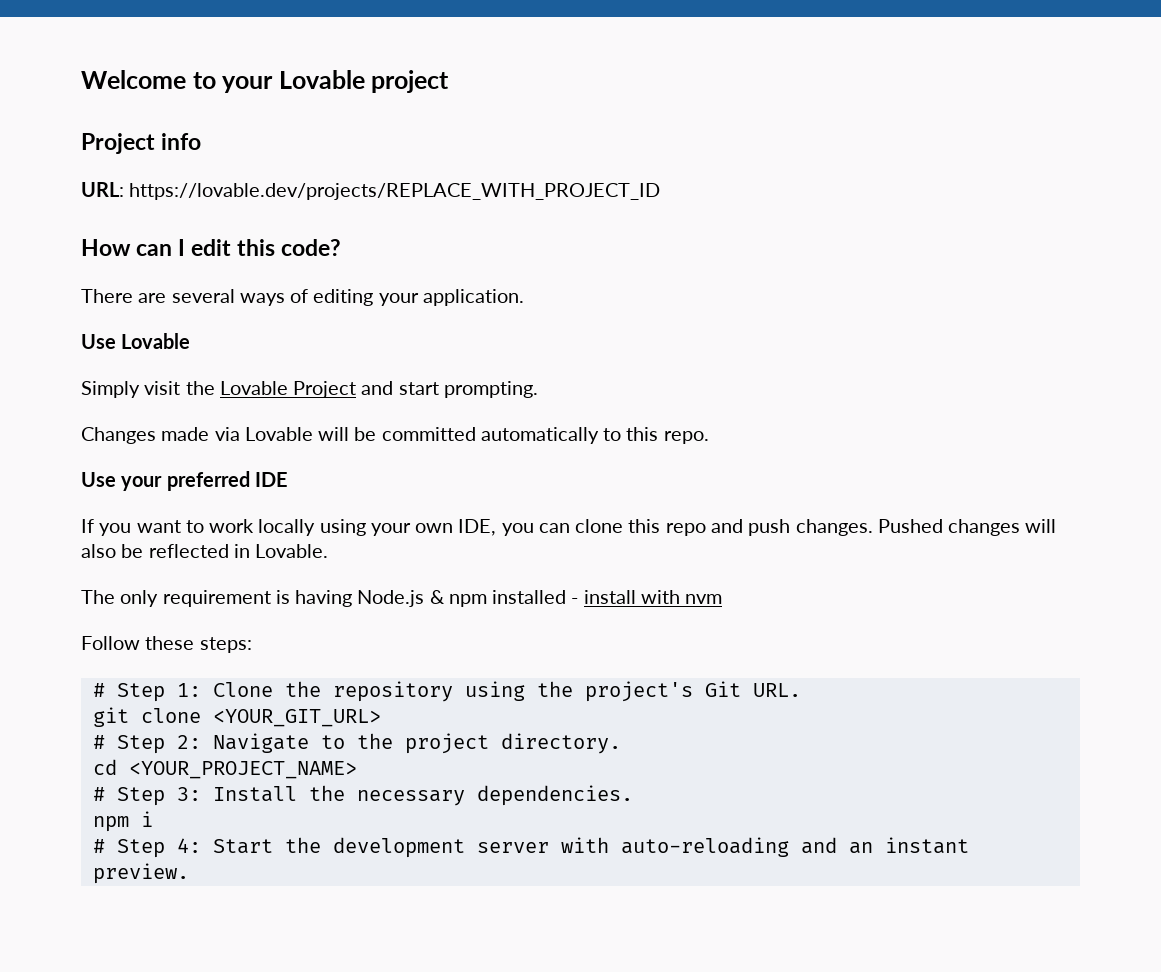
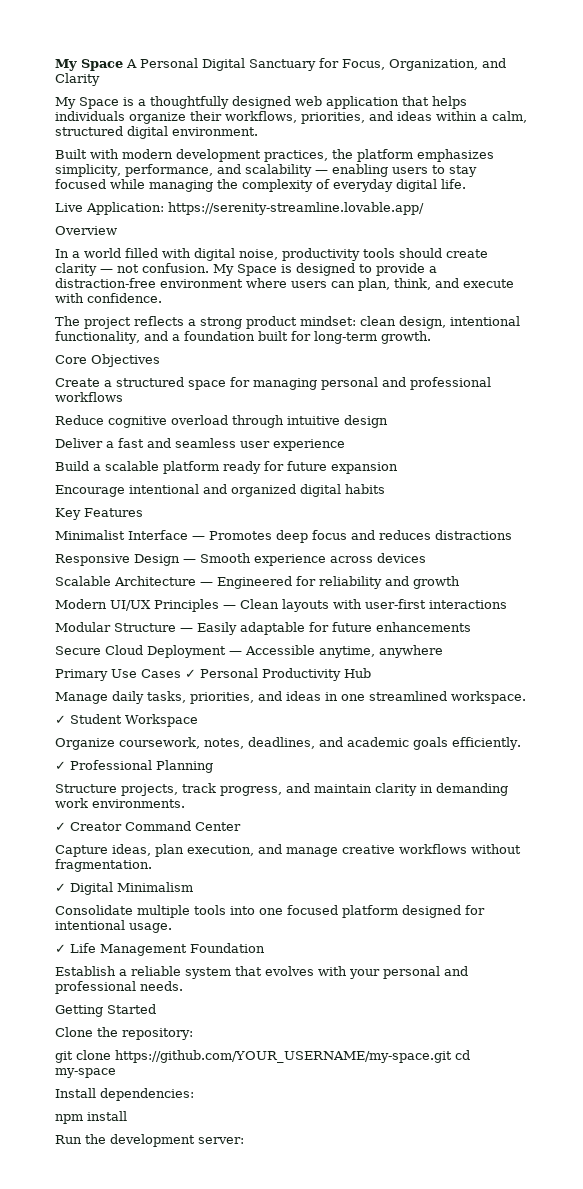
[81,70,450,93] [81,133,202,154] [81,182,661,200] [81,239,342,256] [81,289,524,306] [81,333,191,349] [81,381,538,398] [81,427,709,444] [81,471,288,491] [81,519,1057,536] [81,544,329,558] [81,590,723,607] [81,636,252,653] [92,681,801,702] [92,707,381,727] [92,733,621,754] [92,759,357,779] [92,785,633,806] [92,811,153,832] [92,837,969,858] [92,863,189,884] Welcome to your Lovable project // Project info // URL: https://lovable.dev/projects/REPLACE_WITH_PROJECT_ID // How can I edit this code? // There are several ways of editing your application. // Use Lovable // Simply visit the Lovable Project and start prompting. // Changes made via Lovable will be committed automatically to this repo. // Use your preferred IDE // If you want to work locally using your own IDE, you can clone this repo and push changes. Pushed changes will also be reflected in Lovable. // The only requirement is having Node.js & npm installed - install with nvm // Follow these steps: // # Step 1: Clone the repository using the project's Git URL. // git clone <YOUR_GIT_URL> // # Step 2: Navigate to the project directory. // cd <YOUR_PROJECT_NAME> // # Step 3: Install the necessary dependencies. // npm i // # Step 4: Start the development server with auto-reloading and an instant preview. -> [55,58,506,71] [55,73,100,86] [55,96,467,109] [55,111,527,124] [55,126,258,139] [55,149,494,162] [55,164,477,177] [55,179,466,192] [55,202,424,215] [55,226,117,235] [55,248,488,261] [55,263,437,276] [55,278,514,291] [55,293,162,303] [55,316,520,329] [55,331,431,344] [55,354,160,367] [55,377,491,390] [55,392,123,402] [55,415,388,428] [55,438,345,451] [55,461,398,474] [55,484,385,497] [55,508,143,520] [55,530,512,543] [55,553,426,566] [55,576,460,589] [55,599,507,612] [55,622,471,635] [55,645,443,658] [55,668,371,681] [55,691,526,704] [55,714,198,727] [55,737,521,750] [55,760,213,773] [55,783,508,796] [55,798,185,808] [55,821,241,831] [55,844,521,857] [55,859,152,872] [55,882,193,895] [55,905,485,918] [55,920,172,933] [55,943,265,956] [55,966,468,979] [55,981,183,994] [55,1004,156,1017] [55,1027,193,1040] [55,1050,470,1063] [55,1068,116,1078] [55,1088,194,1101] [55,1111,127,1124] [55,1134,244,1147] My Space A Personal Digital Sanctuary for Focus, Organization, and Clarity // My Space is a thoughtfully designed web application that helps individuals organize their workflows, priorities, and ideas within a calm, structured digital environment. // Built with modern development practices, the platform emphasizes simplicity, performance, and scalability — enabling users to stay focused while managing the complexity of everyday digital life. // Live Application: https://serenity-streamline.lovable.app/ // Overview // In a world filled with digital noise, productivity tools should create clarity — not confusion. My Space is designed to provide a distraction-free environment where users can plan, think, and execute with confidence. // The project reflects a strong product mindset: clean design, intentional functionality, and a foundation built for long-term growth. // Core Objectives // Create a structured space for managing personal and professional workflows // Reduce cognitive overload through intuitive design // Deliver a fast and seamless user experience // Build a scalable platform ready for future expansion // Encourage intentional and organized digital habits // Key Features // Minimalist Interface — Promotes deep focus and reduces distractions // Responsive Design — Smooth experience across devices // Scalable Architecture — Engineered for reliability and growth // Modern UI/UX Principles — Clean layouts with user-first interactions // Modular Structure — Easily adaptable for future enhancements // Secure Cloud Deployment — Accessible anytime, anywhere // Primary Use Cases ✓ Personal Productivity Hub // Manage daily tasks, priorities, and ideas in one streamlined workspace. // ✓ Student Workspace // Organize coursework, notes, deadlines, and academic goals efficiently. // ✓ Professional Planning // Structure projects, track progress, and maintain clarity in demanding work environments. // ✓ Creator Command Center // Capture ideas, plan execution, and manage creative workflows without fragmentation. // ✓ Digital Minimalism // Consolidate multiple tools into one focused platform designed for intentional usage. // ✓ Life Management Foundation // Establish a reliable system that evolves with your personal and professional needs. // Getting Started // Clone the repository: // git clone https://github.com/YOUR_USERNAME/my-space.git cd my-space // Install dependencies: // npm install // Run the development server:

